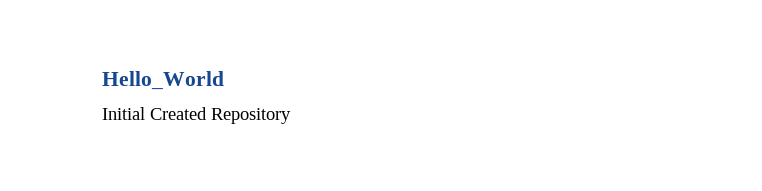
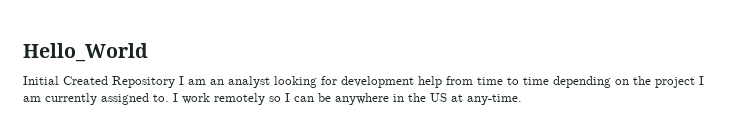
(291, 116) none -> [179,76,704,88] [23,93,522,105] I am an analyst looking for development help from time to time depending on the project I am currently assigned to. I work remotely so I can be anywhere in the US at any-time.

